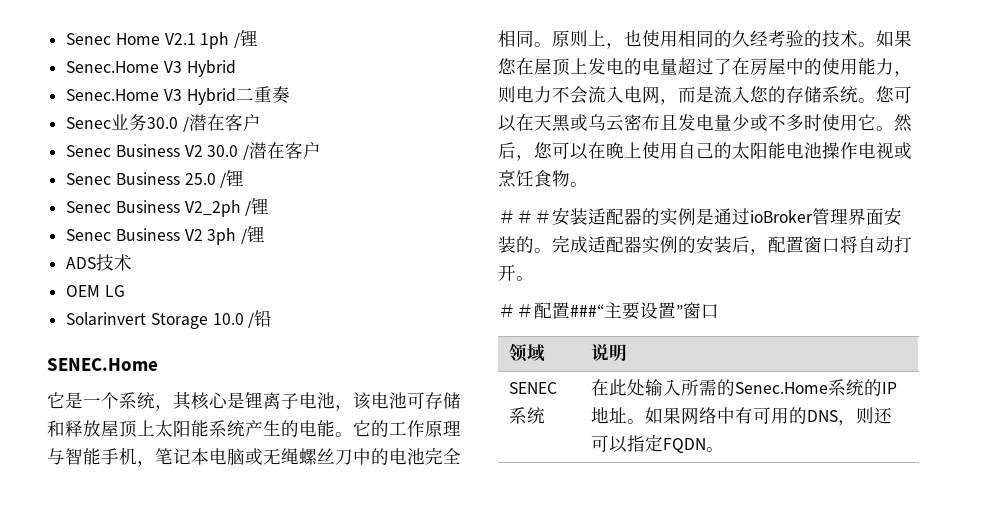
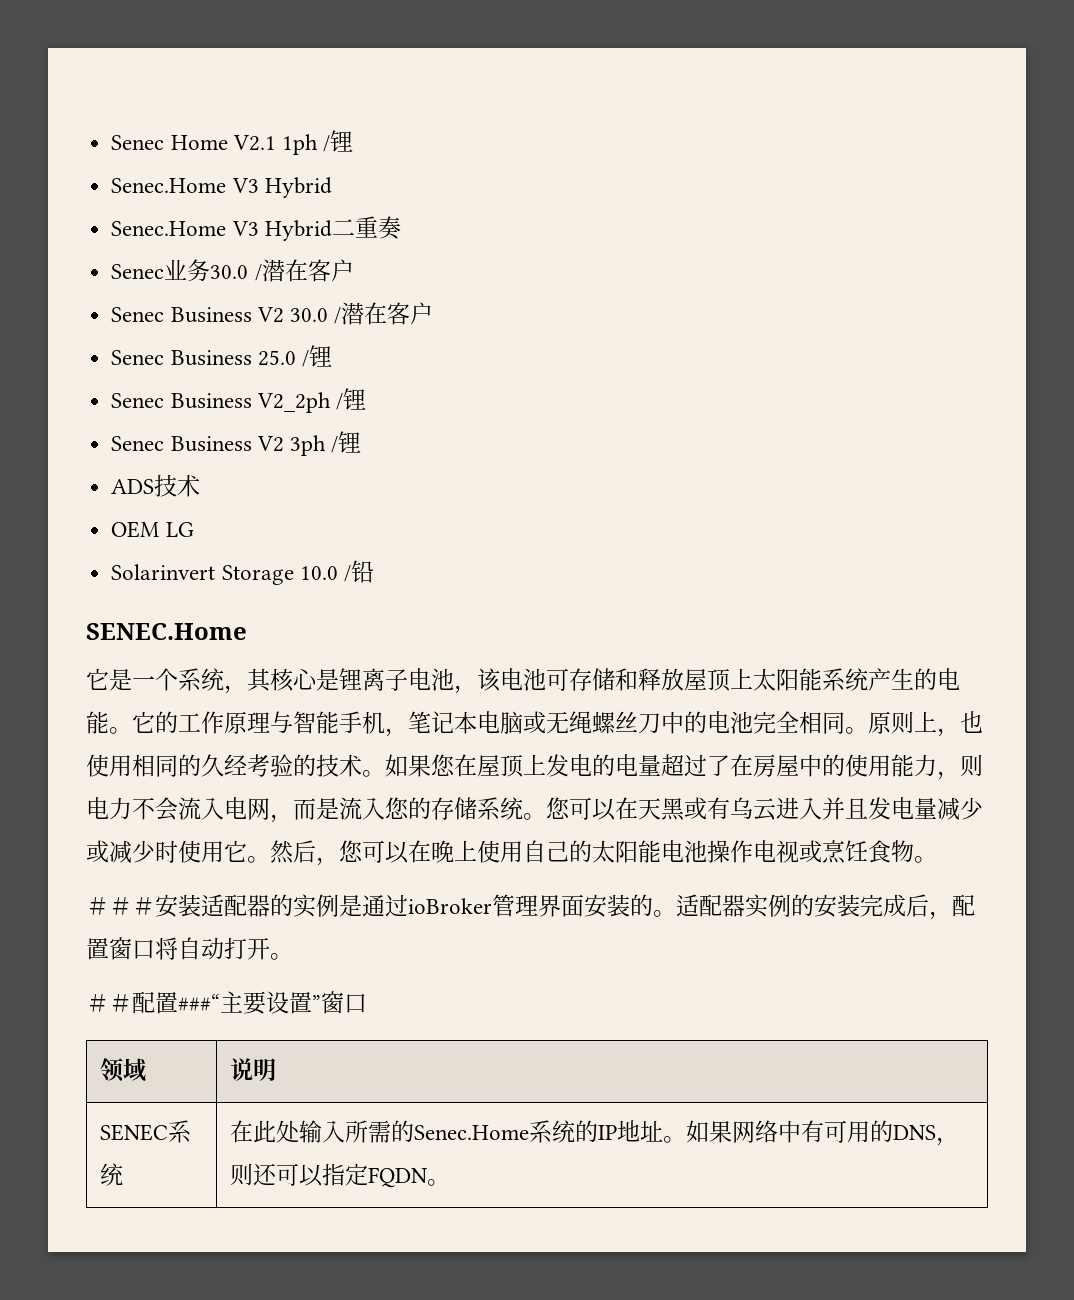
[588,114,804,132] 乌云密布且发电量少或不多 -> [707,797,983,821] [86,840,155,863] 有乌云进入并且发电量减少或减少
[552,235,588,253] 完成 -> (676, 913) none
(732, 244) none -> [860,894,906,917] 完成

